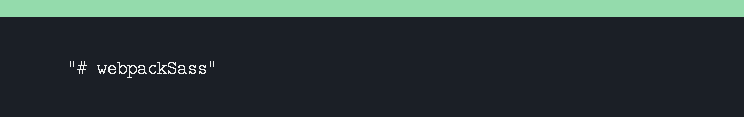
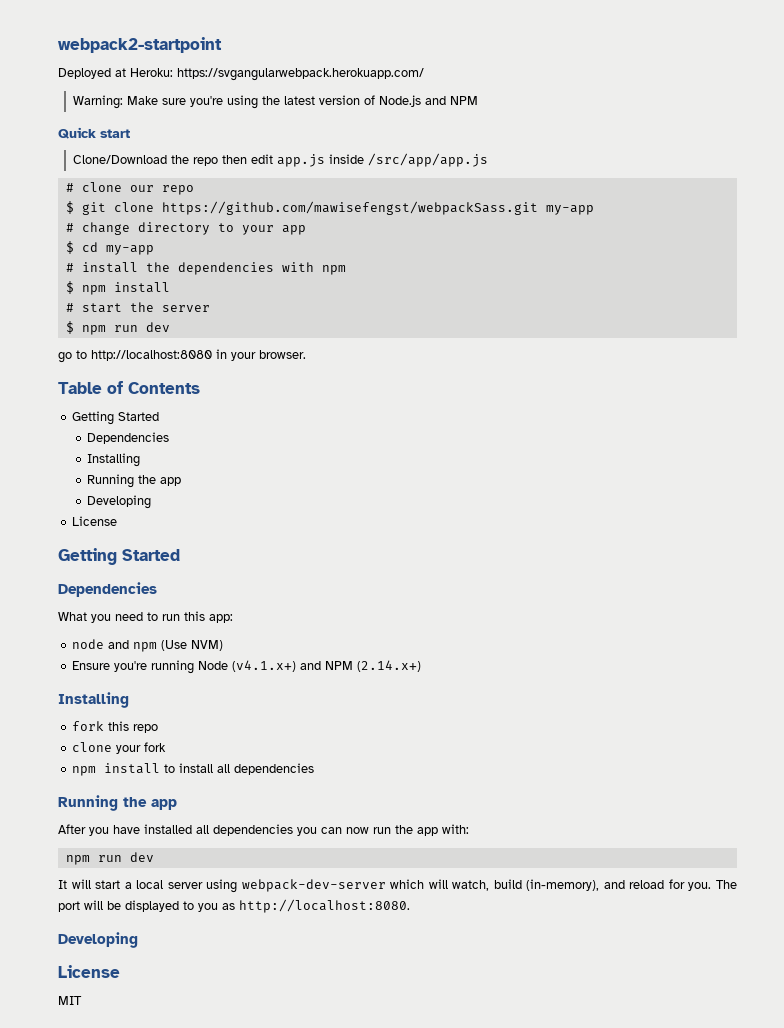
[67,60,217,78] "# webpackSass" -> [58,37,222,53] [58,68,424,81] [73,95,479,109] [58,127,130,139] [73,153,489,167] [65,182,194,195] [65,201,594,215] [65,222,306,235] [65,241,154,255] [65,262,346,275] [65,281,170,295] [65,302,210,313] [65,321,170,335] [58,349,306,363] [58,381,200,394] [72,411,160,425] [87,432,170,444] [87,453,141,467] [87,474,182,488] [87,495,152,509] [72,516,118,526] [58,548,180,565] [58,582,157,597] [58,611,233,623] [72,639,224,652] [72,660,422,674] [58,692,129,708] [72,721,159,733] [72,742,167,754] [72,763,315,776] [58,795,177,811] [58,824,469,836] [65,852,154,865] [58,879,737,893] [58,899,410,913] [58,932,138,948] [58,965,120,978] [58,996,82,1005] webpack2-startpoint // Deployed at Heroku: https://svgangularwebpack.herokuapp.com/ // Warning: Make sure you're using the latest version of Node.js and NPM // Quick start // Clone/Download the repo then edit app.js inside /src/app/app.js // # clone our repo // $ git clone https://github.com/mawisefengst/webpackSass.git my-app // # change directory to your app // $ cd my-app // # install the dependencies with npm // $ npm install // # start the server // $ npm run dev // go to http://localhost:8080 in your browser. // Table of Contents // Getting Started // Dependencies // Installing // Running the app // Developing // License // Getting Started // Dependencies // What you need to run this app: // node and npm (Use NVM) // Ensure you're running Node (v4.1.x+) and NPM (2.14.x+) // Installing // fork this repo // clone your fork // npm install to install all dependencies // Running the app // After you have installed all dependencies you can now run the app with: // npm run dev // It will start a local server using webpack-dev-server which will watch, build (in-memory), and reload for you. The port will be displayed to you as http://localhost:8080. // Developing // License // MIT

